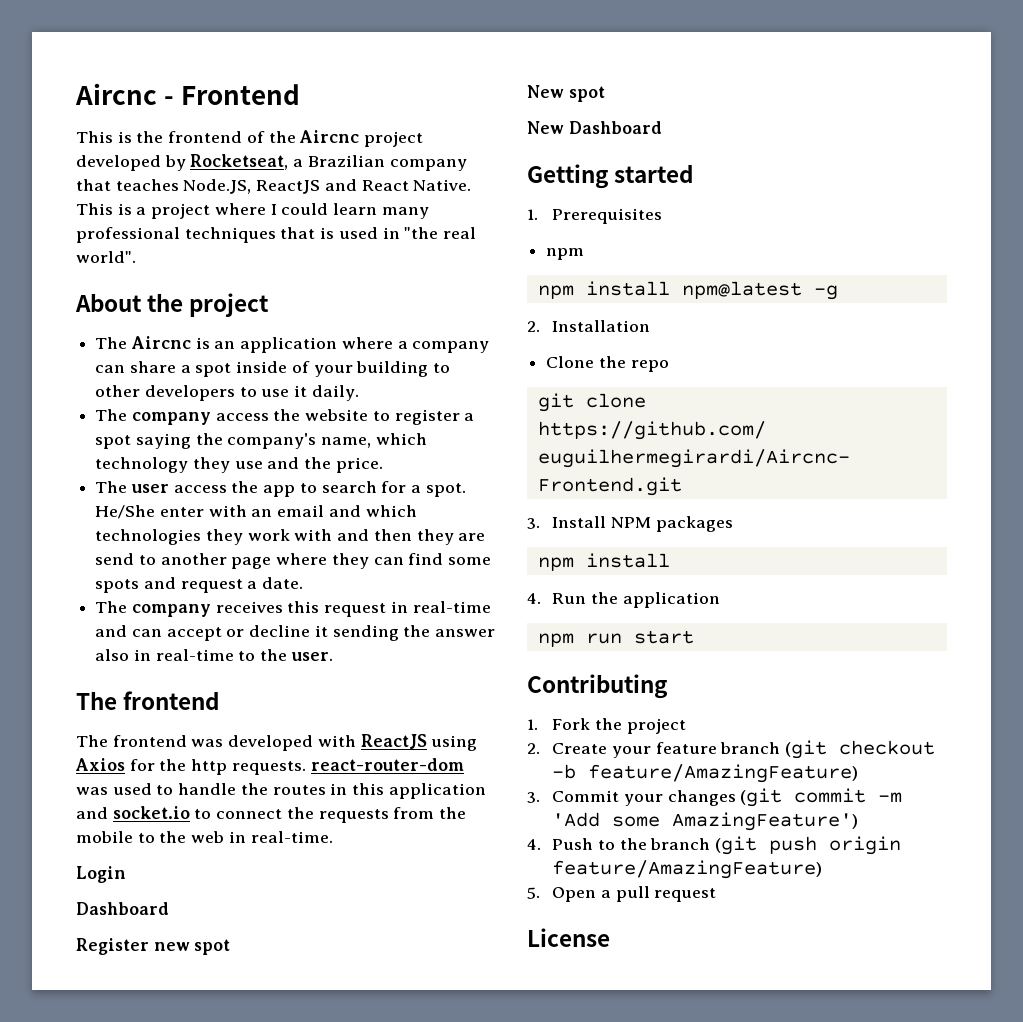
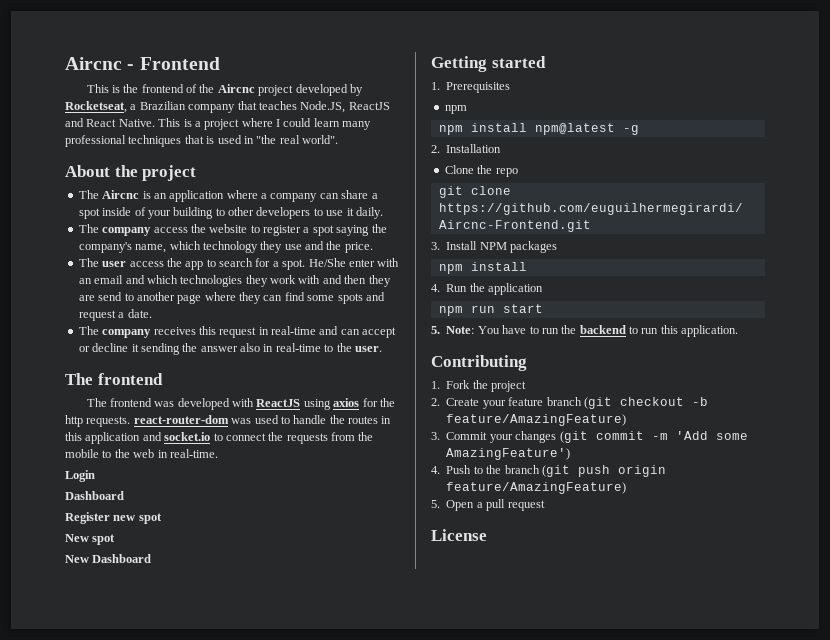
[75,758,125,771] Axios -> [333,398,360,407] axios
(694, 637) none -> [431,325,739,337] // 5. Note: You have to run the backend to run this application.

